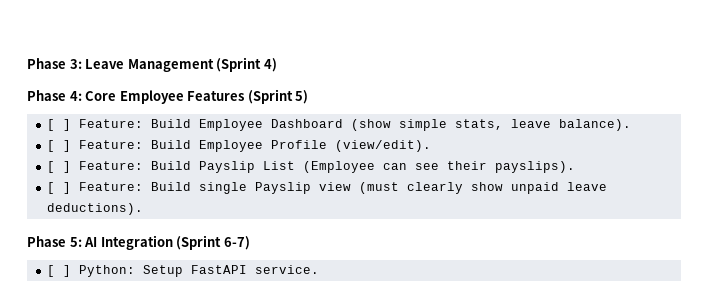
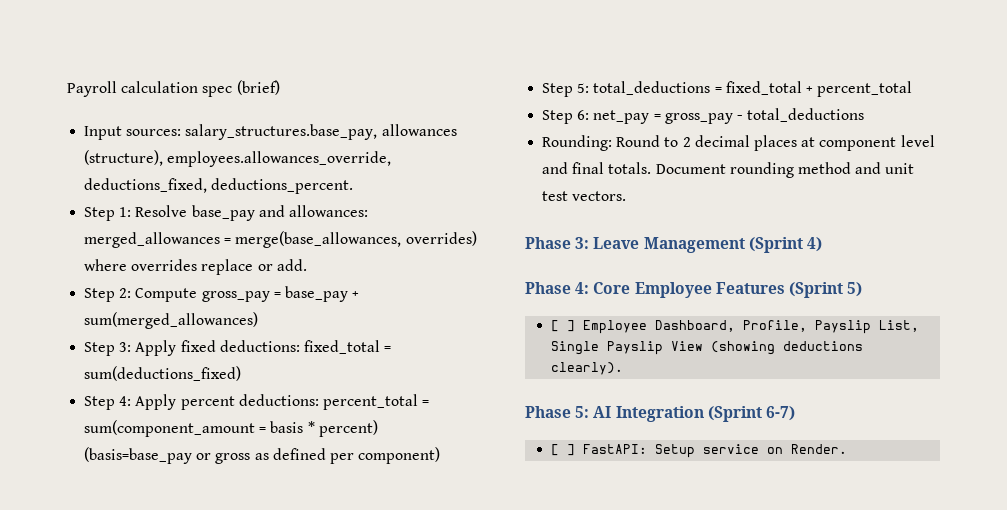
(27, 63) none -> [67,80,280,97] [84,124,457,140] [84,150,392,167] [84,178,354,194] [84,205,368,221] [84,231,477,248] [84,259,307,275] [84,286,360,302] [84,312,259,329] [84,340,392,356] [84,366,242,381] [84,394,430,410] [84,420,378,437] [84,447,441,464] [542,81,913,97] [542,108,865,124] [542,135,935,151] [542,162,915,178] [542,191,627,201] Payroll calculation spec (brief) // Input sources: salary_structures.base_pay, allowances (structure), employees.allowances_override, deductions_fixed, deductions_percent. // Step 1: Resolve base_pay and allowances: merged_allowances = merge(base_allowances, overrides) where overrides replace or add. // Step 2: Compute gross_pay = base_pay + sum(merged_allowances) // Step 3: Apply fixed deductions: fixed_total = sum(deductions_fixed) // Step 4: Apply percent deductions: percent_total = sum(component_amount = basis * percent) (basis=base_pay or gross as defined per component) // Step 5: total_deductions = fixed_total + percent_total // Step 6: net_pay = gross_pay - total_deductions // Rounding: Round to 2 decimal places at component level and final totals. Document rounding method and unit test vectors. //
[78,119,631,131] [46,140,431,152] [46,161,575,173] [46,182,607,194] [46,203,143,215] Feature: Build Employee Dashboard (show simple stats, leave balance). // [ ] Feature: Build Employee Profile (view/edit). // [ ] Feature: Build Payslip List (Employee can see their payslips). // [ ] Feature: Build single Payslip view (must clearly show unpaid leave deductions). -> [583,320,920,334] [551,341,864,355] [551,362,624,375] Employee Dashboard, Profile, Payslip List, Single Payslip View (showing deductions clearly).
[78,265,319,277] Python: Setup FastAPI service. -> [583,444,848,458] FastAPI: Setup service on Render.

